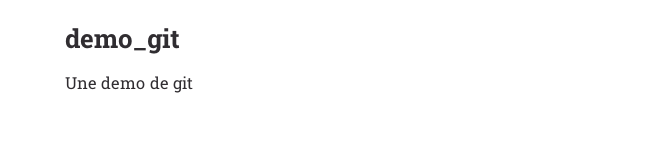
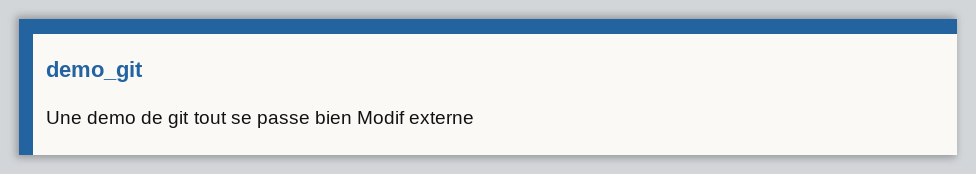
(194, 84) none -> [193,111,475,128] tout se passe bien Modif externe

